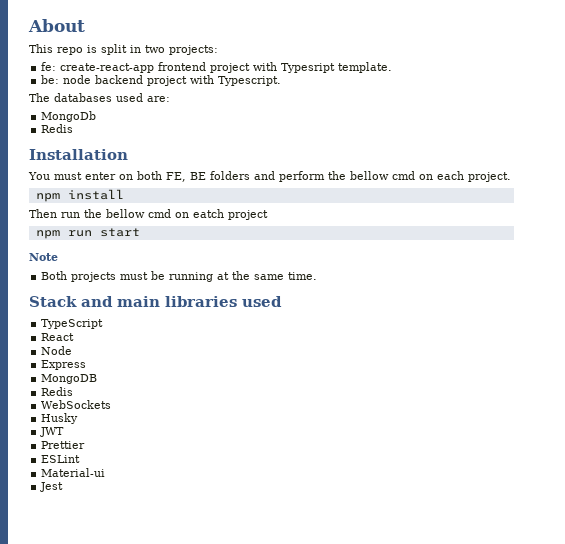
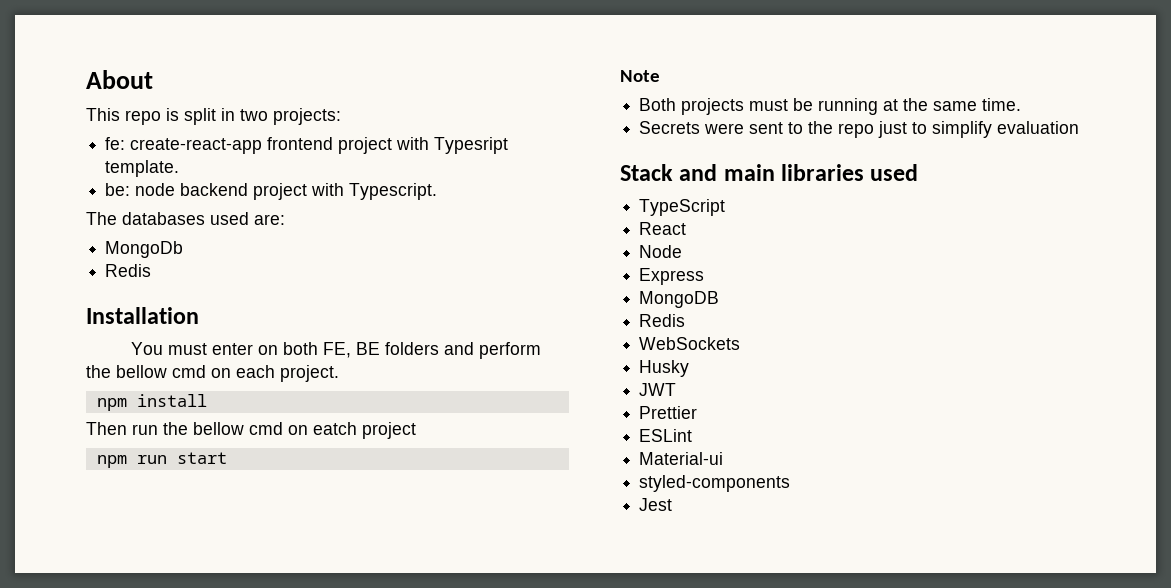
(318, 276) none -> [639,121,1080,138] // Secrets were sent to the repo just to simplify evaluation
(106, 472) none -> [639,475,791,492] // styled-components

